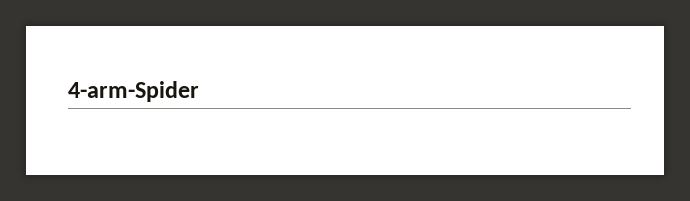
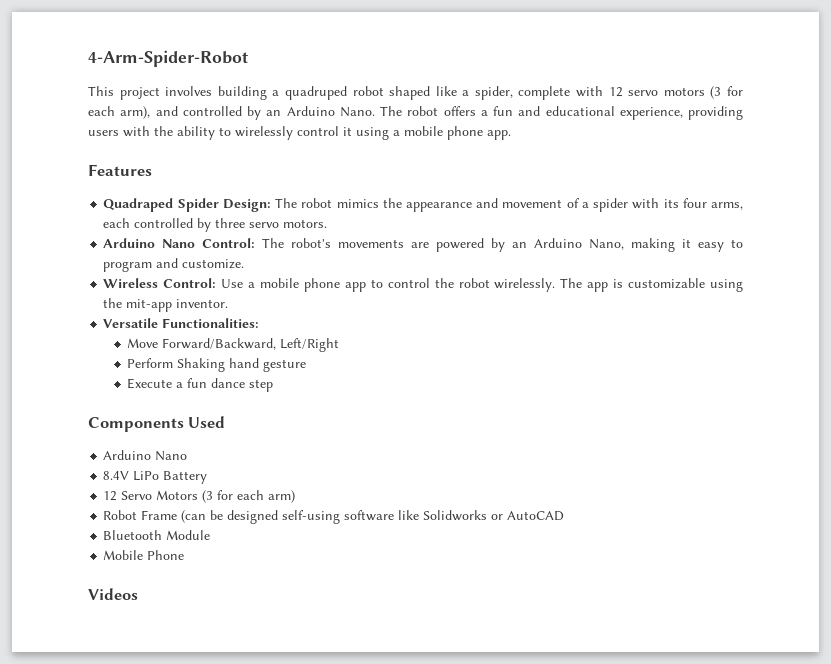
[68,81,199,102] 4-arm-Spider -> [88,50,248,67] [88,86,744,100] [88,106,743,120] [88,126,511,140] [88,164,152,176] [103,198,744,212] [103,218,328,232] [103,238,744,252] [103,258,245,272] [103,278,744,292] [103,298,229,312] [103,318,260,328] [127,338,340,352] [127,358,307,372] [127,378,274,392] [88,416,226,432] [103,450,188,461] [103,471,208,484] [103,490,296,503] [103,510,565,524] [103,530,211,540] [103,550,185,560] [88,588,138,600] 4-Arm-Spider-Robot // This project involves building a quadruped robot shaped like a spider, complete with 12 servo motors (3 for each arm), and controlled by an Arduino Nano. The robot offers a fun and educational experience, providing users with the ability to wirelessly control it using a mobile phone app. // Features // Quadraped Spider Design: The robot mimics the appearance and movement of a spider with its four arms, each controlled by three servo motors. // Arduino Nano Control: The robot's movements are powered by an Arduino Nano, making it easy to program and customize. // Wireless Control: Use a mobile phone app to control the robot wirelessly. The app is customizable using the mit-app inventor. // Versatile Functionalities: // Move Forward/Backward, Left/Right // Perform Shaking hand gesture // Execute a fun dance step // Components Used // Arduino Nano // 8.4V LiPo Battery // 12 Servo Motors (3 for each arm) // Robot Frame (can be designed self-using software like Solidworks or AutoCAD // Bluetooth Module // Mobile Phone // Videos

